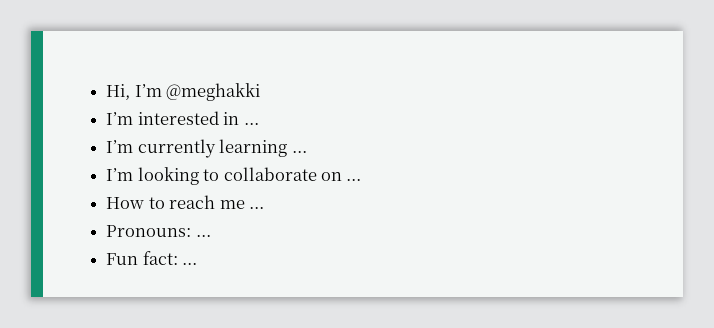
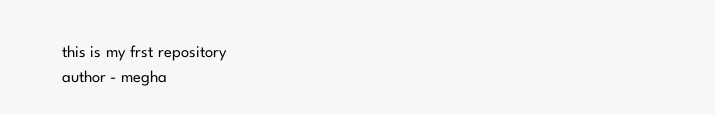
[106,83,261,101] [106,111,259,125] [106,139,307,158] [106,167,362,185] [106,195,264,209] [106,225,211,237] [106,251,198,265] Hi, I’m @meghakki // I’m interested in ... // I’m currently learning ... // I’m looking to collaborate on ... // How to reach me ... // Pronouns: ... // Fun fact: ... -> [62,45,227,61] [62,70,167,86] this is my frst repository // author - megha

